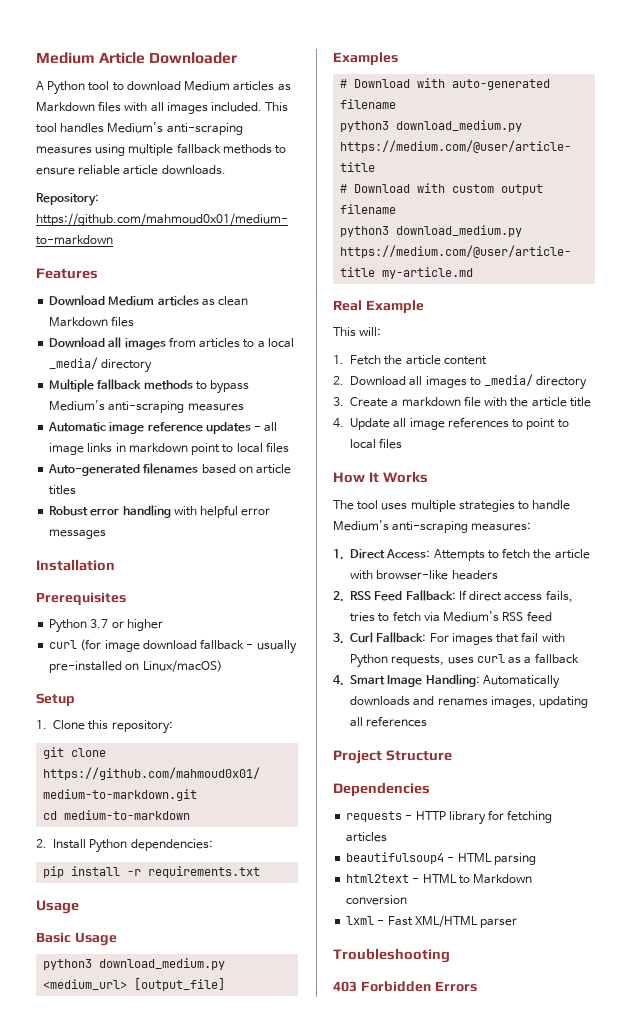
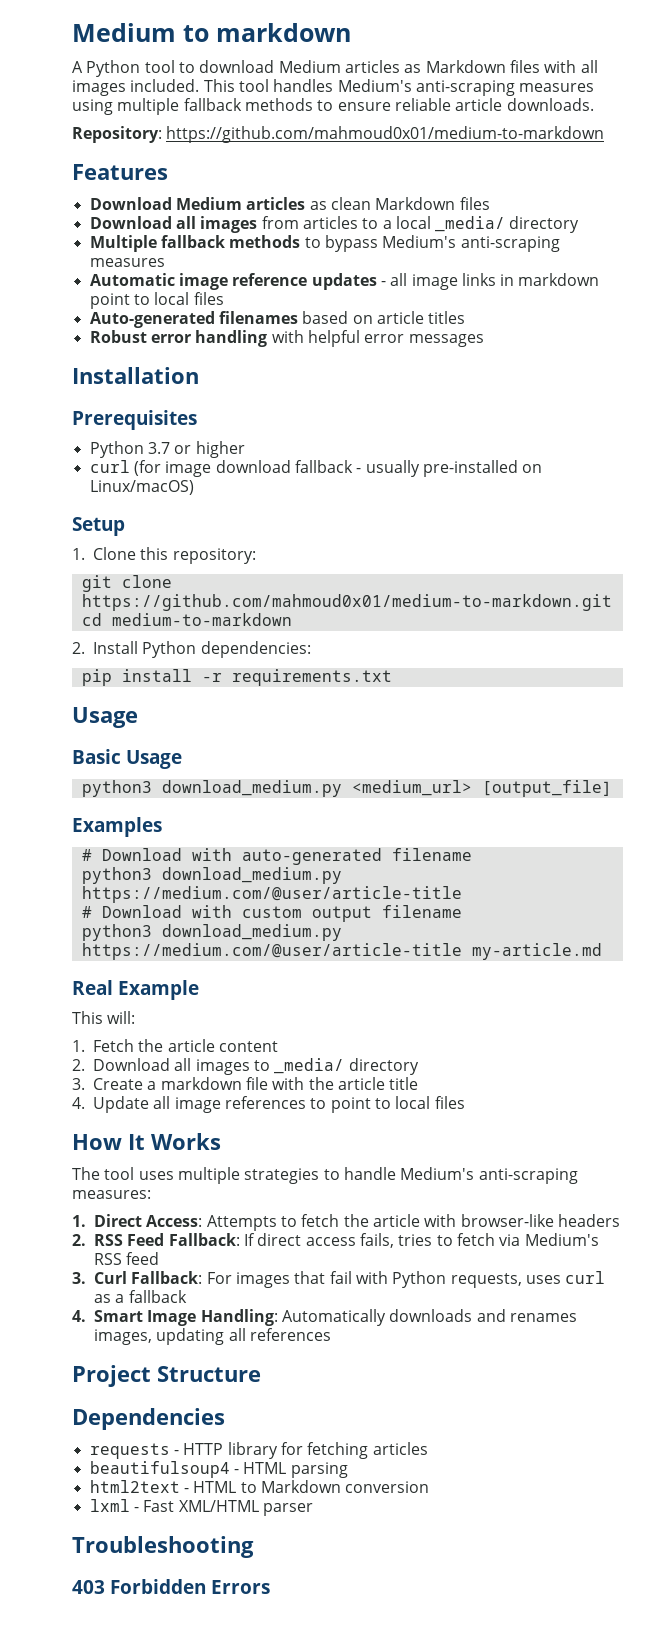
[36,52,238,64] Medium Article Downloader -> [72,23,351,42] Medium to markdown

